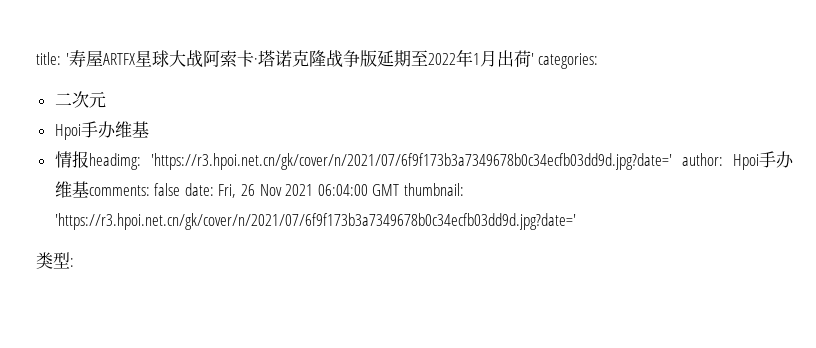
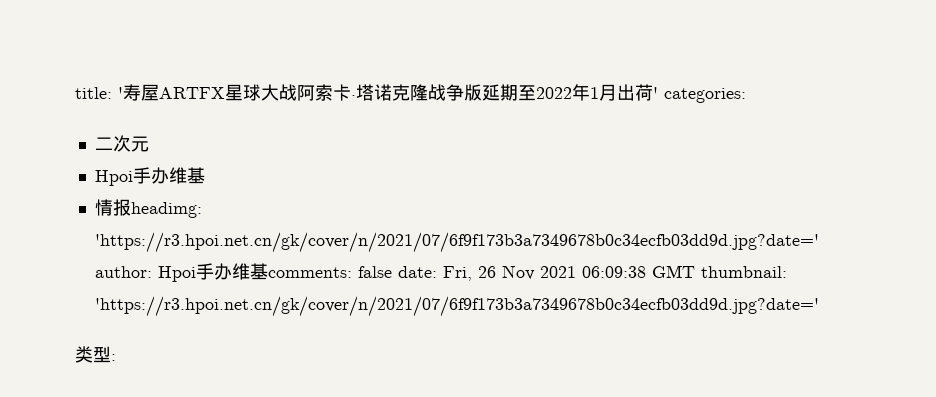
[317,184,368,196] 06:04:00 -> [581,266,646,278] 06:09:38

